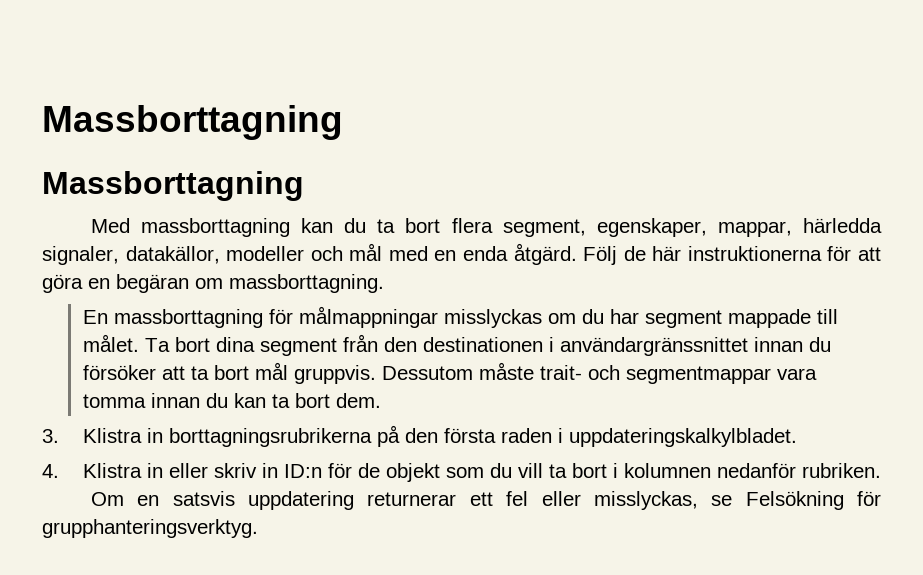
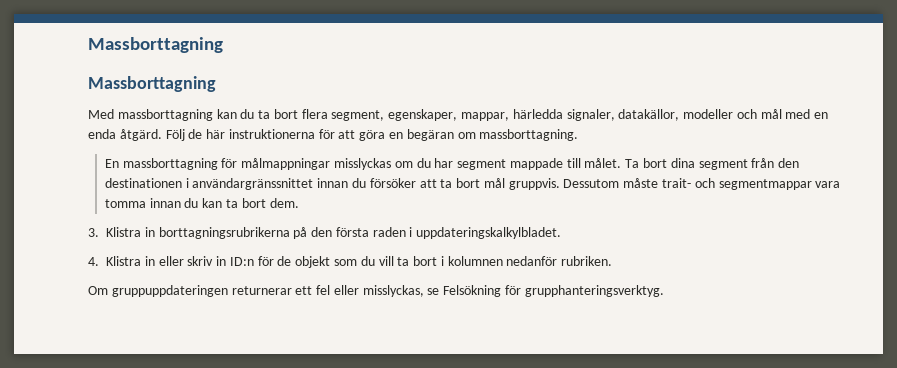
[137,491,355,510] en satsvis uppdatering -> [111,285,228,297] gruppuppdateringen

